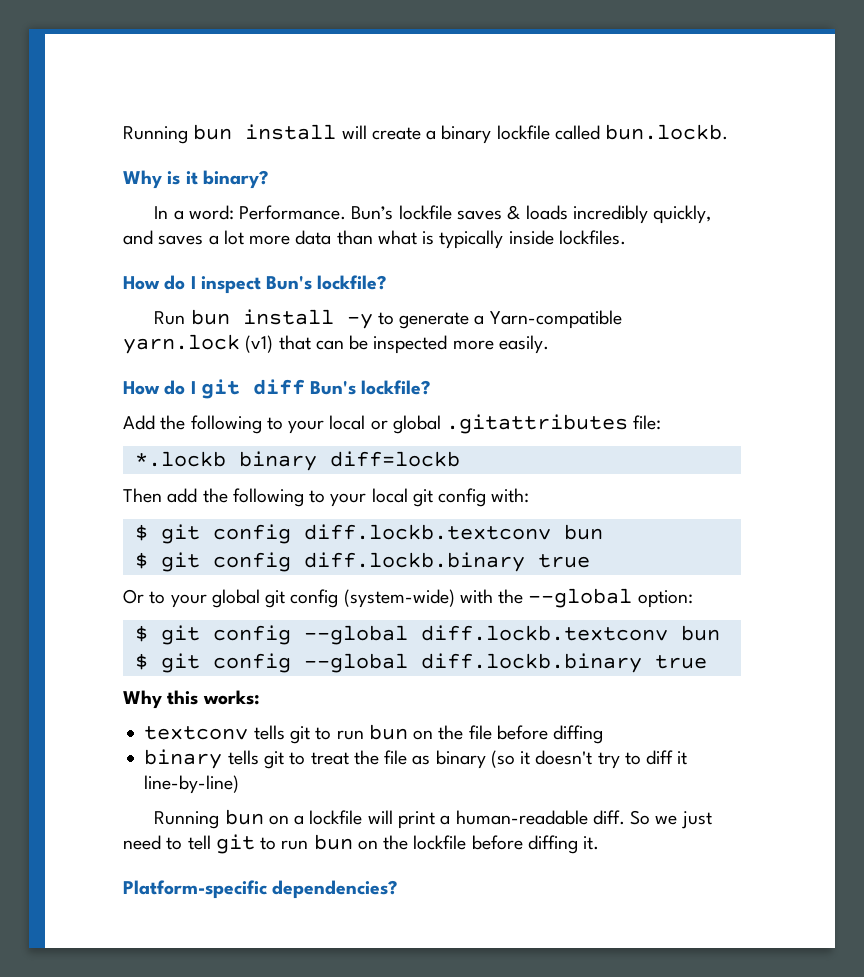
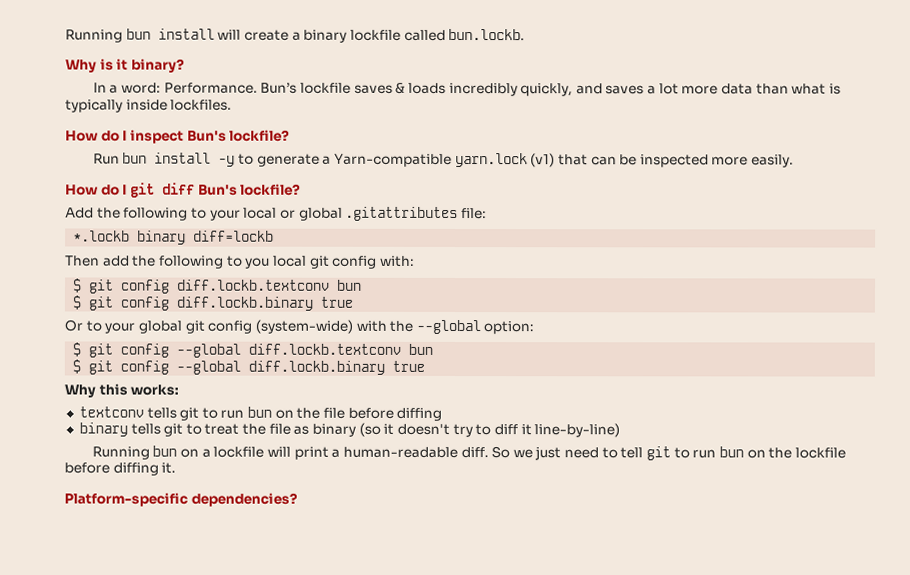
[330,493,367,507] your -> [245,257,271,269] you

